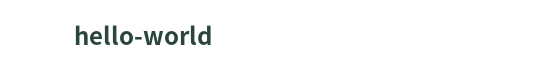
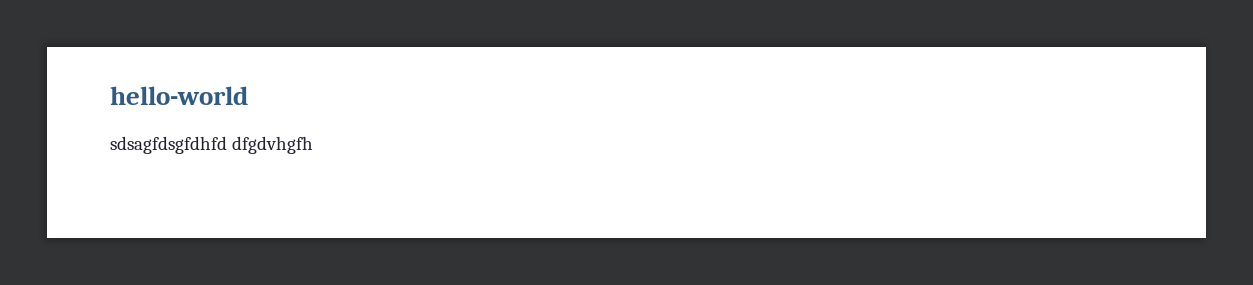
(212, 35) none -> [110,136,314,154] // sdsagfdsgfdhfd dfgdvhgfh

